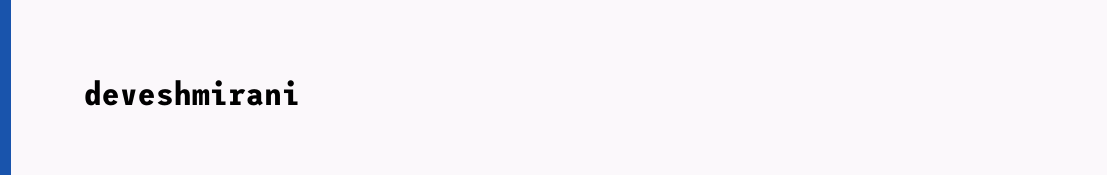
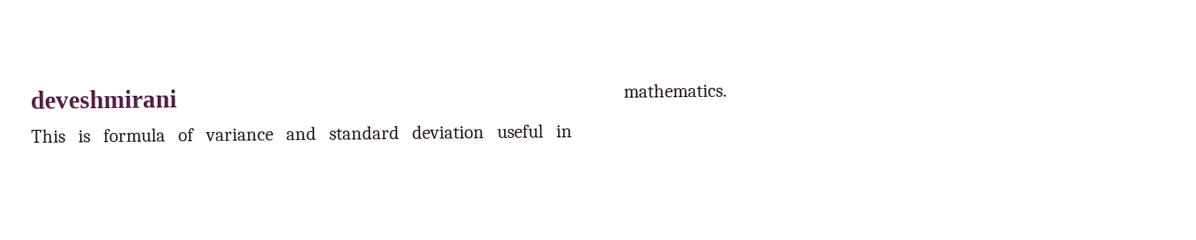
(300, 93) none -> [31,123,573,143] [623,82,727,98] // This is formula of variance and standard deviation useful in mathematics.

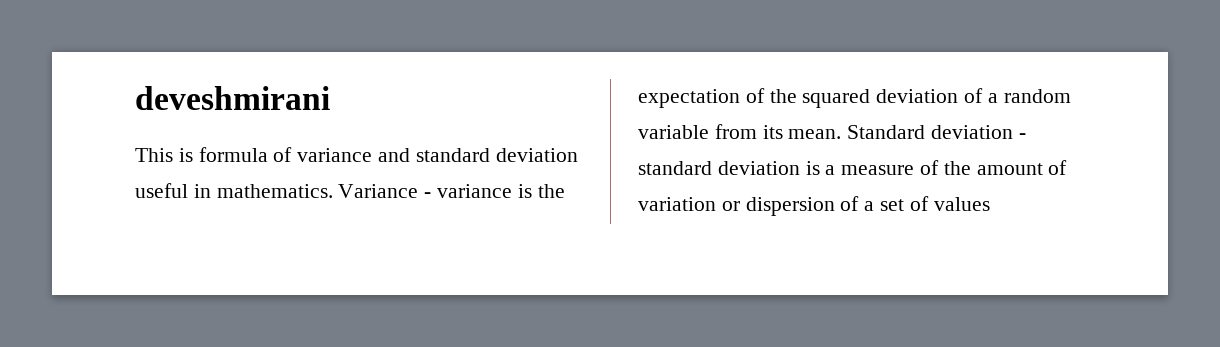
(727, 90) none -> [338,184,565,198] [638,88,1071,108] [638,124,1026,139] [638,160,1068,175] [638,196,990,216] Variance - variance is the expectation of the squared deviation of a random variable from its mean. Standard deviation - standard deviation is a measure of the amount of variation or dispersion of a set of values

